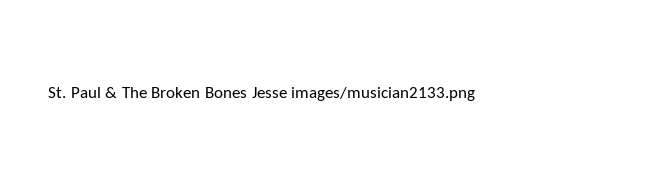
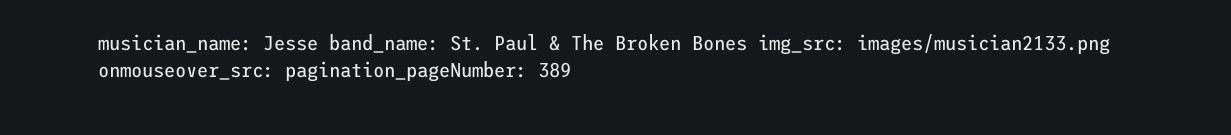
(48, 92) none -> [98,34,439,53] musician_name: Jesse band_name:
[251,87,476,101] Jesse images/musician2133.png -> [758,34,1110,55] [98,61,571,82] img_src: images/musician2133.png onmouseover_src: pagination_pageNumber: 389

